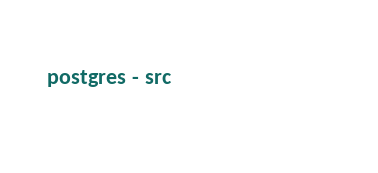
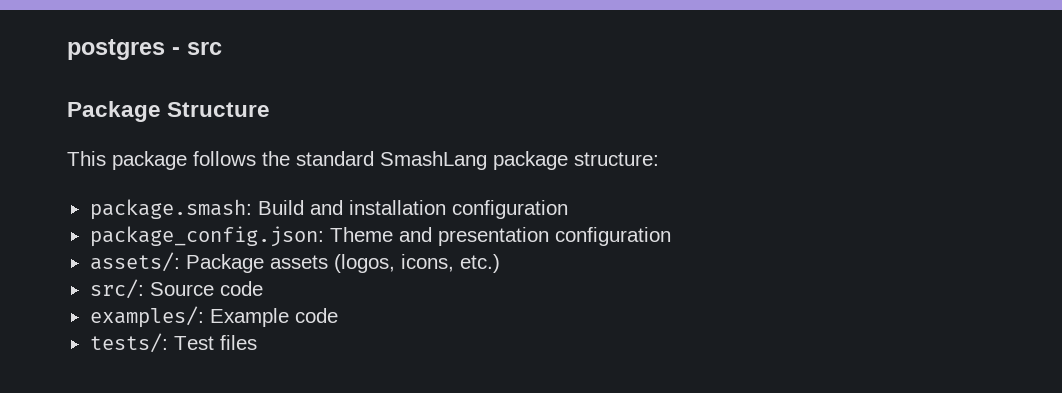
(171, 78) none -> [67,101,271,122] [67,151,659,170] [89,199,568,220] [89,226,671,247] [89,252,500,273] [89,279,263,299] [89,306,338,328] [89,333,257,353] // Package Structure // This package follows the standard SmashLang package structure: // package.smash: Build and installation configuration // package_config.json: Theme and presentation configuration // assets/: Package assets (logos, icons, etc.) // src/: Source code // examples/: Example code // tests/: Test files

